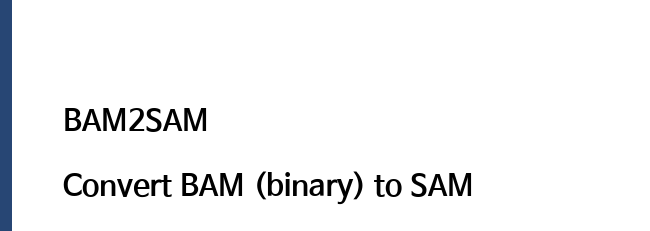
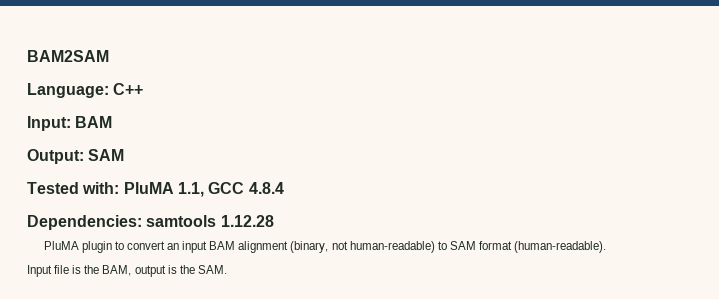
[63,171,474,205] Convert BAM (binary) to SAM -> [27,83,144,98] [27,116,113,131] [27,149,125,164] [27,182,284,197] [27,215,274,230] [43,241,607,253] [27,265,227,277] Language: C++ // Input: BAM // Output: SAM // Tested with: PluMA 1.1, GCC 4.8.4 // Dependencies: samtools 1.12.28 // PluMA plugin to convert an input BAM alignment (binary, not human-readable) to SAM format (human-readable). // Input file is the BAM, output is the SAM.

